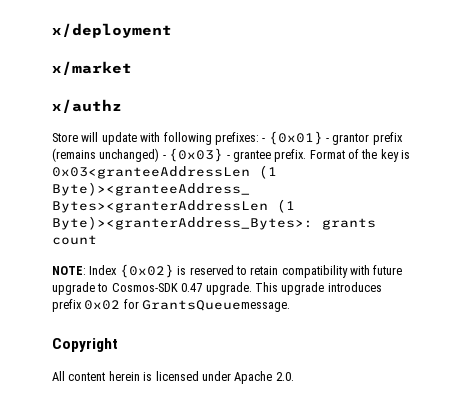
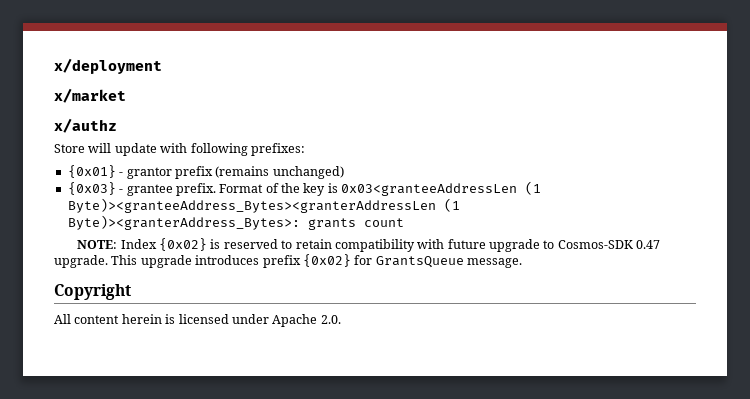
[262,138,266,142] - -> (305, 149) //
[162,155,166,159] - -> (344, 172) //
[84,299,291,312] 0x02 for GrantsQueuemessage. -> [302,254,522,268] {0x02} for GrantsQueue message.

